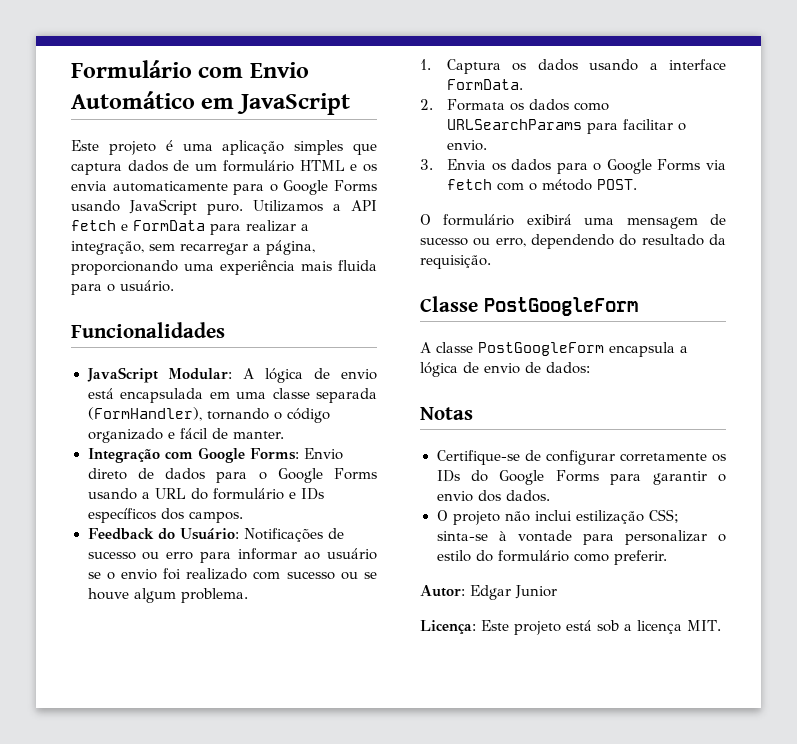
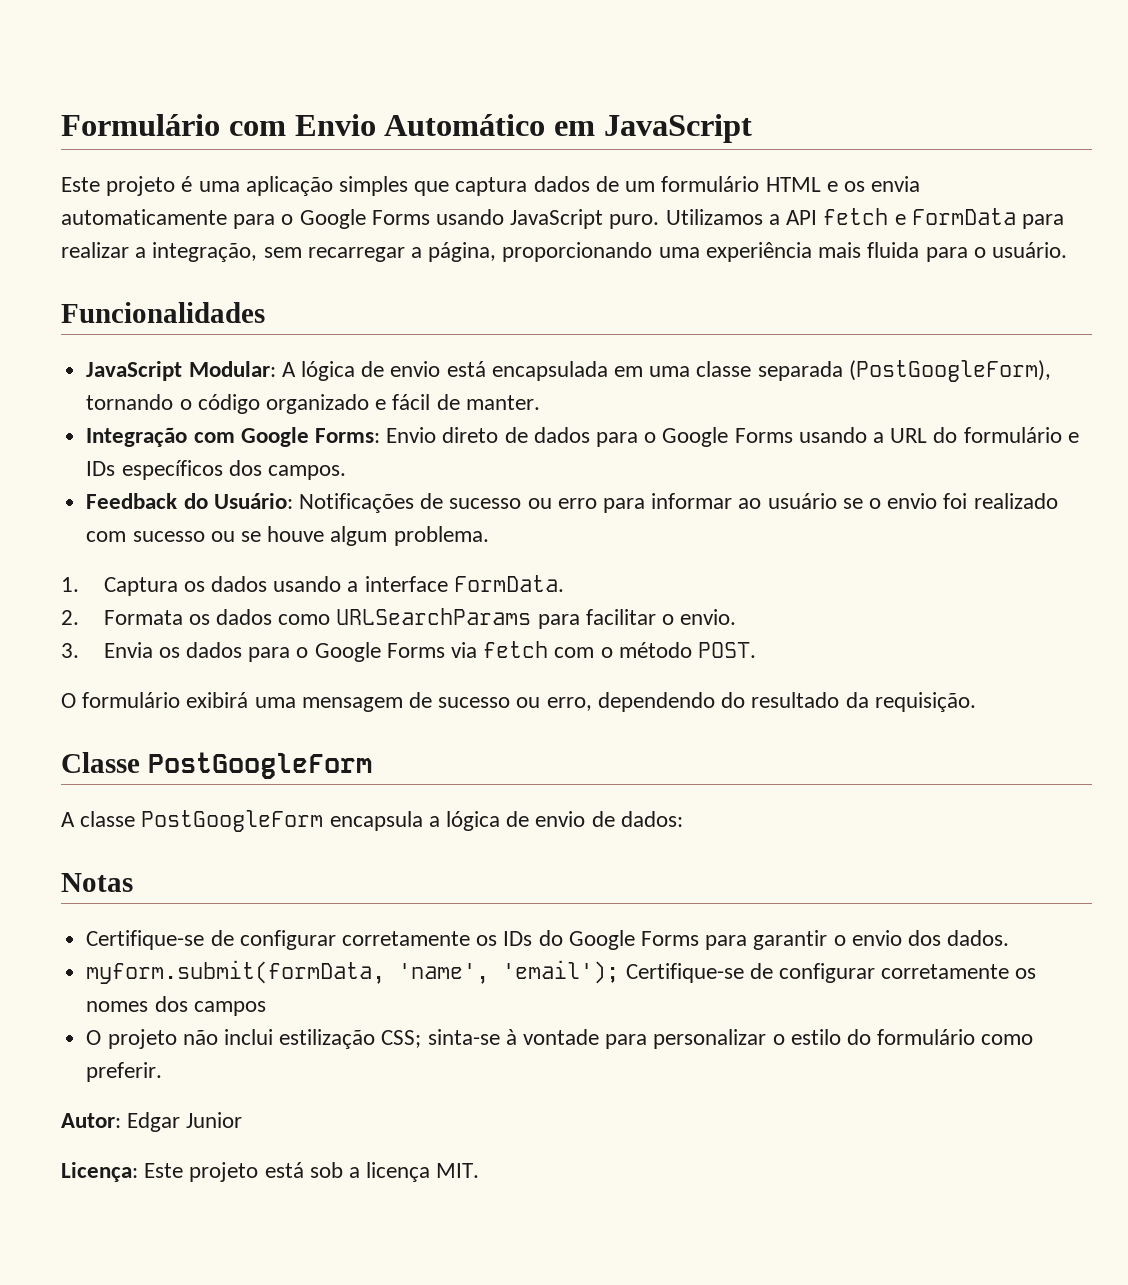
[87,407,202,421] (FormHandler), -> [848,360,1051,382] (PostGoogleForm),
(550, 496) none -> [86,960,1037,984] [86,996,266,1016] // myform.submit(formData, 'name', 'email'); Certifique-se de configurar corretamente os nomes dos campos

